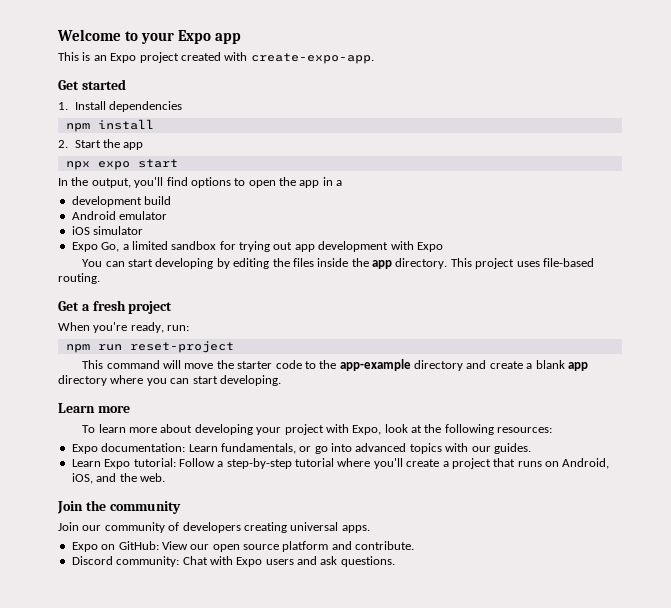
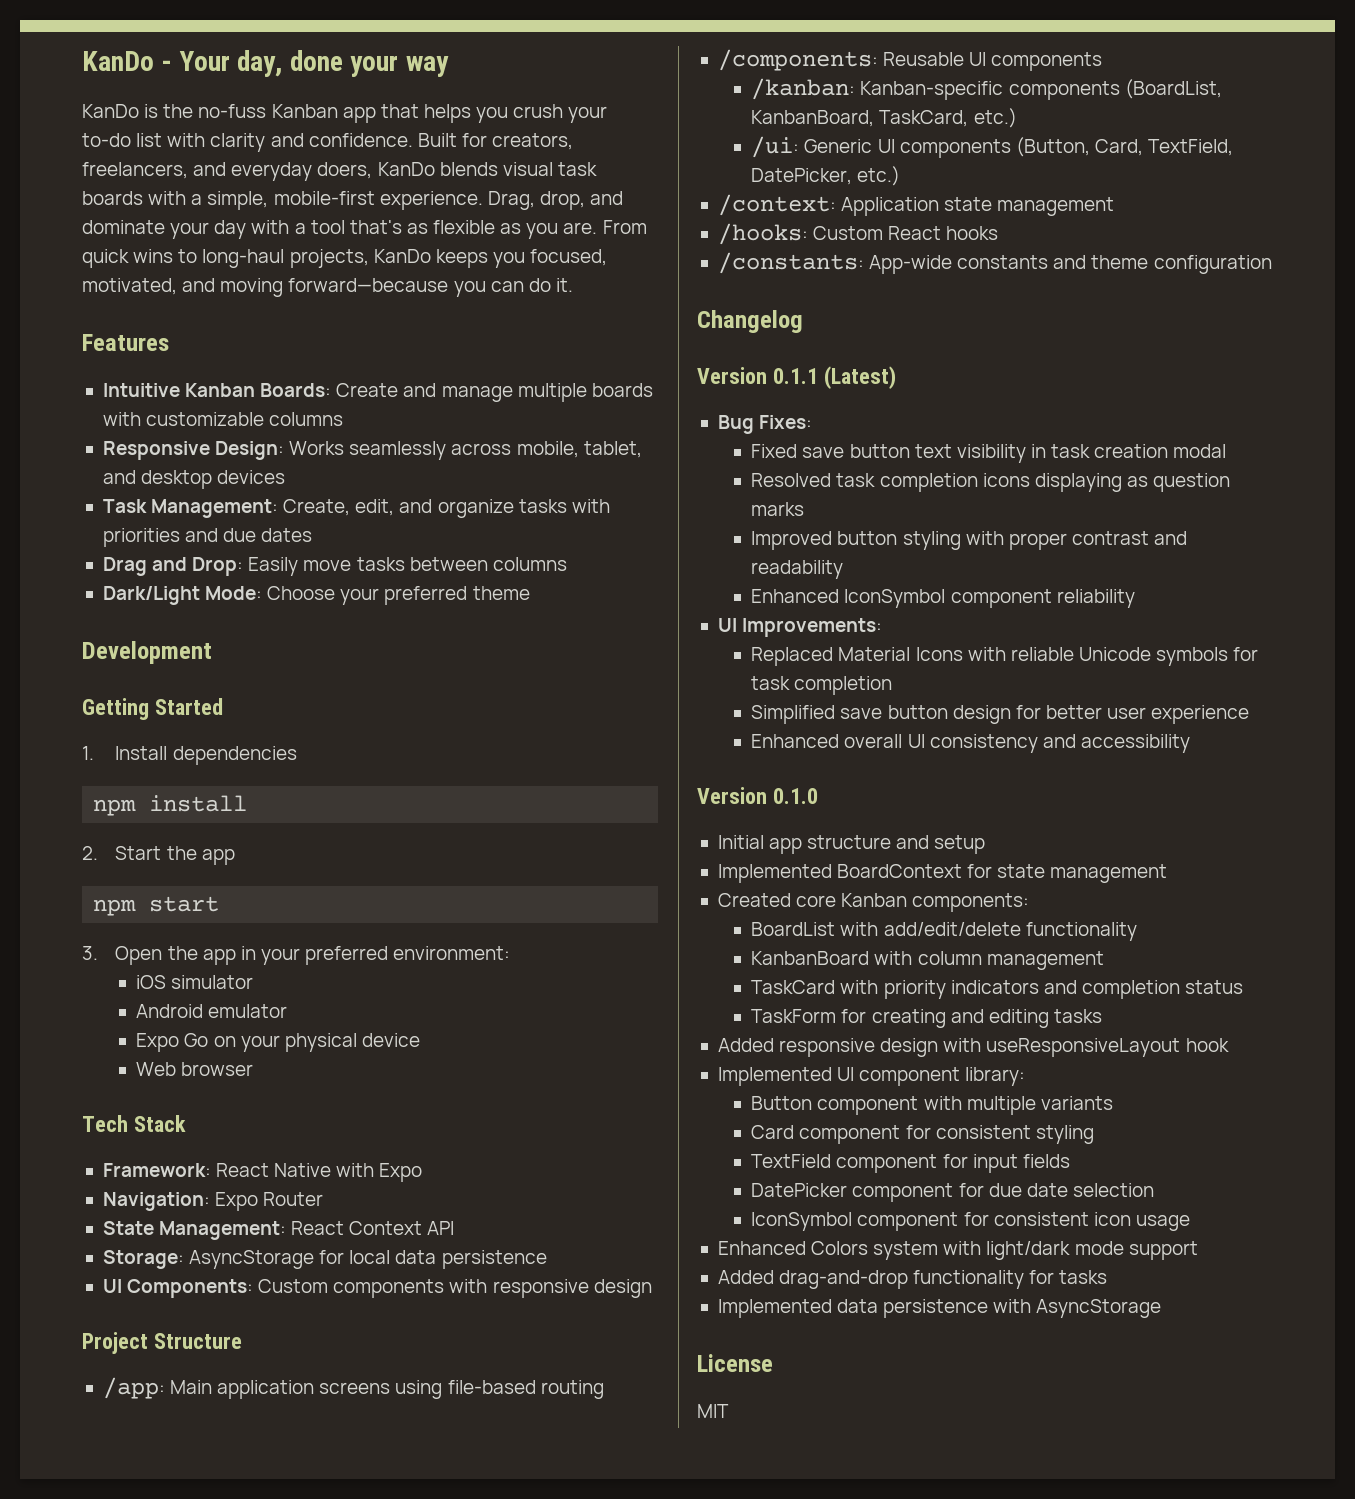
[57,29,242,44] [58,52,374,64] [58,79,126,90] Welcome to your Expo app // This is an Expo project created with create-expo-app. // Get started -> [82,50,449,77] [82,104,608,123] [82,133,574,152] [82,162,597,181] [82,191,624,210] [82,220,647,239] [82,249,608,268] [82,278,573,297] [82,334,169,351] [102,383,653,402] [102,412,344,426] [102,441,642,460] [102,470,286,489] [102,499,610,518] [102,528,313,547] [102,557,567,576] [102,586,530,605] [82,641,212,664] [82,698,223,720] KanDo - Your day, done your way // KanDo is the no-fuss Kanban app that helps you crush your to-do list with clarity and confidence. Built for creators, freelancers, and everyday doers, KanDo blends visual task boards with a simple, mobile-first experience. Drag, drop, and dominate your day with a tool that's as flexible as you are. From quick wins to long-haul projects, KanDo keeps you focused, motivated, and moving forward—because you can do it. // Features // Intuitive Kanban Boards: Create and manage multiple boards with customizable columns // Responsive Design: Works seamlessly across mobile, tablet, and desktop devices // Task Management: Create, edit, and organize tasks with priorities and due dates // Drag and Drop: Easily move tasks between columns // Dark/Light Mode: Choose your preferred theme // Development // Getting Started
[65,161,130,170] npx expo -> [93,899,137,916] npm
[58,177,343,188] [71,196,172,207] [71,211,168,220] [71,226,144,235] [71,241,443,252] [82,258,594,269] [58,273,100,284] [58,300,173,314] [58,322,190,333] [65,341,234,353] [82,359,588,371] [58,375,281,386] [58,403,130,413] [82,424,553,435] [71,443,531,454] [71,458,610,469] [71,473,165,484] [57,500,181,514] [58,522,370,533] [71,541,415,552] [71,556,395,567] In the output, you'll find options to open the app in a // development build // Android emulator // iOS simulator // Expo Go, a limited sandbox for trying out app development with Expo // You can start developing by editing the files inside the app directory. This project uses file-based routing. // Get a fresh project // When you're ready, run: // npm run reset-project // This command will move the starter code to the app-example directory and create a blank app directory where you can start developing. // Learn more // To learn more about developing your project with Expo, look at the following resources: // Expo documentation: Learn fundamentals, or go into advanced topics with our guides. // Learn Expo tutorial: Follow a step-by-step tutorial where you'll create a project that runs on Android, iOS, and the web. // Join the community // Join our community of developers creating universal apps. // Expo on GitHub: View our open source platform and contribute. // Discord community: Chat with Expo users and ask questions. -> [82,946,511,965] [136,975,254,989] [136,1004,288,1018] [136,1033,421,1052] [136,1062,254,1076] [82,1115,186,1132] [102,1163,423,1182] [102,1192,324,1211] [102,1221,455,1240] [102,1250,547,1269] [102,1279,652,1298] [82,1332,242,1354] [102,1377,604,1399] [717,49,1103,71] [751,78,1222,100] [751,108,1017,128] [751,136,1234,158] [751,166,901,186] [717,194,1115,216] [717,223,999,245] [717,252,1272,274] [697,310,803,333] [697,366,896,389] [717,415,813,434] [751,444,1227,463] [751,473,1231,492] [751,502,805,516] [751,531,1188,550] [751,560,844,579] [751,589,1135,608] [717,618,883,637] [751,647,1259,666] [751,676,893,695] [751,705,1250,724] [751,734,1191,753] [697,787,818,804] [717,835,986,854] [717,864,1168,883] [717,893,1030,912] [751,922,1137,941] [751,951,1104,970] [751,980,1244,999] [751,1009,1103,1028] [717,1038,1229,1057] [717,1067,1026,1086] [751,1096,1113,1115] [751,1125,1094,1144] [751,1154,1070,1173] [751,1183,1155,1202] [751,1212,1191,1231] [717,1241,1198,1260] [717,1270,1108,1289] [717,1299,1162,1318] [697,1354,773,1372] [697,1404,729,1418] 3. Open the app in your preferred environment: // iOS simulator // Android emulator // Expo Go on your physical device // Web browser // Tech Stack // Framework: React Native with Expo // Navigation: Expo Router // State Management: React Context API // Storage: AsyncStorage for local data persistence // UI Components: Custom components with responsive design // Project Structure // /app: Main application screens using file-based routing // /components: Reusable UI components // /kanban: Kanban-specific components (BoardList, KanbanBoard, TaskCard, etc.) // /ui: Generic UI components (Button, Card, TextField, DatePicker, etc.) // /context: Application state management // /hooks: Custom React hooks // /constants: App-wide constants and theme configuration // Changelog // Version 0.1.1 (Latest) // Bug Fixes: // Fixed save button text visibility in task creation modal // Resolved task completion icons displaying as question marks // Improved button styling with proper contrast and readability // Enhanced IconSymbol component reliability // UI Improvements: // Replaced Material Icons with reliable Unicode symbols for task completion // Simplified save button design for better user experience // Enhanced overall UI consistency and accessibility // Version 0.1.0 // Initial app structure and setup // Implemented BoardContext for state management // Created core Kanban components: // BoardList with add/edit/delete functionality // KanbanBoard with column management // TaskCard with priority indicators and completion status // TaskForm for creating and editing tasks // Added responsive design with useResponsiveLayout hook // Implemented UI component library: // Button component with multiple variants // Card component for consistent styling // TextField component for input fields // DatePicker component for due date selection // IconSymbol component for consistent icon usage // Enhanced Colors system with light/dark mode support // Added drag-and-drop functionality for tasks // Implemented data persistence with AsyncStorage // License // MIT

